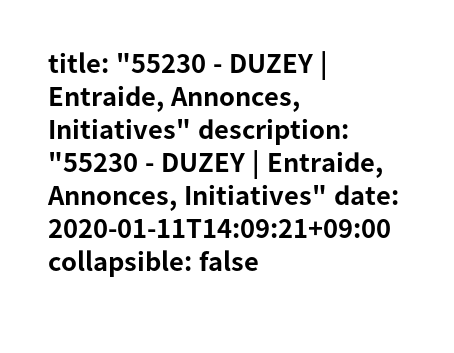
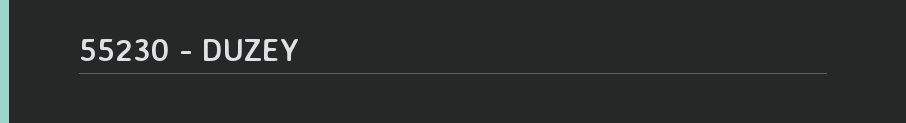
[48,51,328,80] [48,85,300,112] [48,118,349,145] [48,150,383,179] [47,184,399,211] [48,219,391,238] [48,250,259,277] title: "55230 - DUZEY | Entraide, Annonces, Initiatives" description: "55230 - DUZEY | Entraide, Annonces, Initiatives" date: 2020-01-11T14:09:21+09:00 collapsible: false -> [79,39,299,61] 55230 - DUZEY

